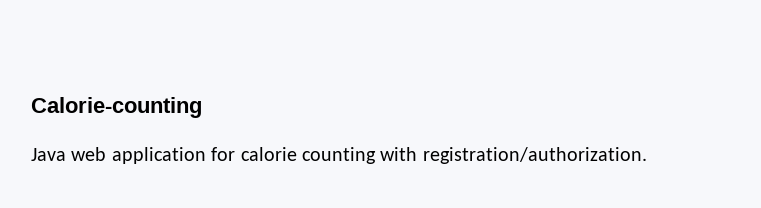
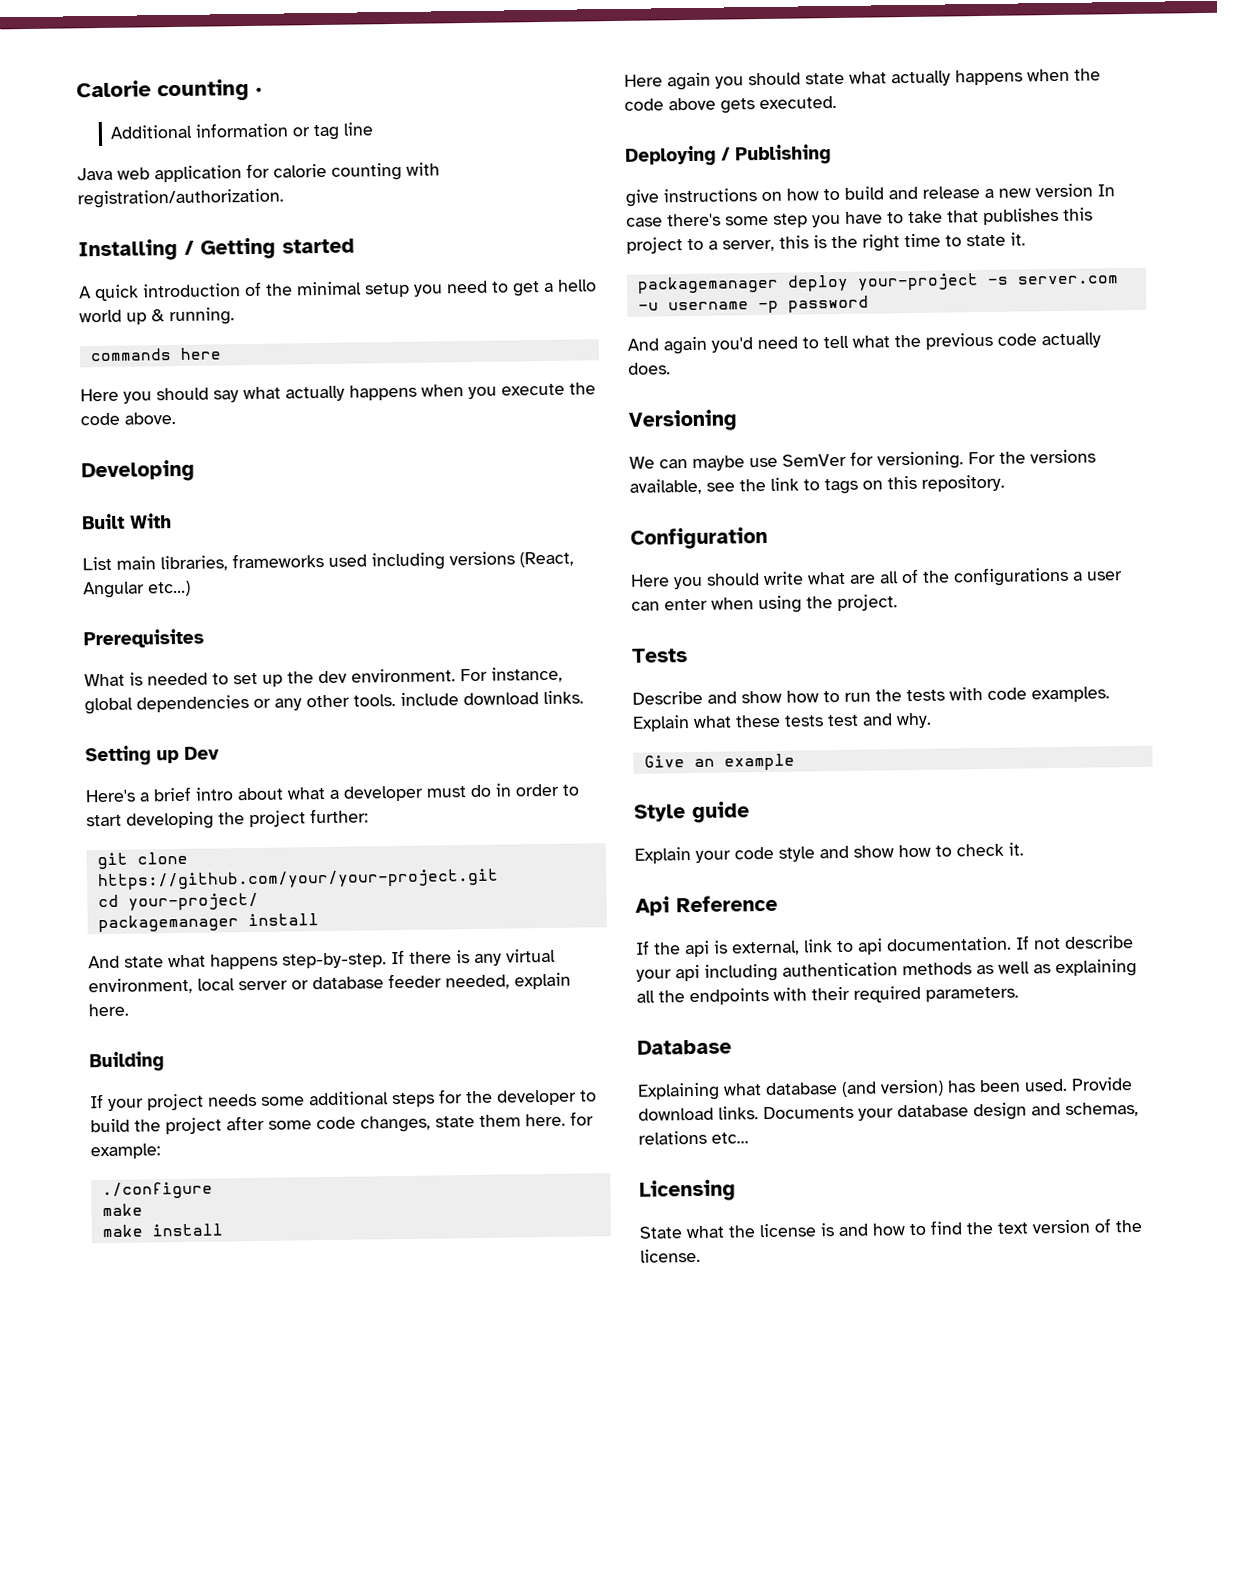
[31,97,202,118] Calorie-counting -> [76,78,263,102] [110,122,374,141] Calorie counting · // Additional information or tag line
(647, 155) none -> [78,237,355,262] [79,279,597,302] [79,307,235,326] [89,347,222,362] [80,382,596,404] [80,412,176,426] [81,459,195,483] [82,513,172,530] [82,551,574,572] [83,580,191,599] [83,628,204,649] [84,666,563,687] [84,690,584,715] [85,745,219,767] [85,783,579,803] [86,808,369,830] [96,851,188,870] [97,868,499,891] [97,892,259,911] [97,913,319,933] [88,948,556,970] [88,972,571,995] [88,1003,129,1017] [89,1051,164,1073] [90,1089,597,1111] [90,1111,594,1135] [90,1143,161,1160] [101,1181,213,1200] [101,1203,143,1217] [101,1223,223,1238] [624,68,1101,91] [624,95,837,114] [625,144,831,167] [625,183,1115,207] [626,207,1093,228] [626,232,1026,254] [636,273,1119,294] [637,295,869,314] [627,332,1101,355] [628,362,671,375] [628,409,738,432] [629,449,1096,471] [629,474,1005,495] [630,526,768,550] [630,566,1123,590] [631,594,898,614] [631,648,688,663] [632,686,1110,705] [632,712,932,732] [643,753,795,771] [634,801,750,824] [634,842,1024,864] [635,894,778,916] [635,935,1134,958] [636,958,1137,982] [636,985,1019,1006] [637,1039,732,1055] [637,1077,1133,1101] [638,1101,1139,1121] [638,1130,749,1145] [639,1179,736,1202] [639,1218,1142,1239] [640,1248,701,1263] // Installing / Getting started // A quick introduction of the minimal setup you need to get a hello world up & running. // commands here // Here you should say what actually happens when you execute the code above. // Developing // Built With // List main libraries, frameworks used including versions (React, Angular etc...) // Prerequisites // What is needed to set up the dev environment. For instance, global dependencies or any other tools. include download links. // Setting up Dev // Here's a brief intro about what a developer must do in order to start developing the project further: // git clone https://github.com/your/your-project.git // cd your-project/ // packagemanager install // And state what happens step-by-step. If there is any virtual environment, local server or database feeder needed, explain here. // Building // If your project needs some additional steps for the developer to build the project after some code changes, state them here. for example: // ./configure // make // make install // Here again you should state what actually happens when the code above gets executed. // Deploying / Publishing // give instructions on how to build and release a new version In case there's some step you have to take that publishes this project to a server, this is the right time to state it. // packagemanager deploy your-project -s server.com -u username -p password // And again you'd need to tell what the previous code actually does. // Versioning // We can maybe use SemVer for versioning. For the versions available, see the link to tags on this repository. // Configuration // Here you should write what are all of the configurations a user can enter when using the project. // Tests // Describe and show how to run the tests with code examples. Explain what these tests test and why. // Give an example // Style guide // Explain your code style and show how to check it. // Api Reference // If the api is external, link to api documentation. If not describe your api including authentication methods as well as explaining all the endpoints with their required parameters. // Database // Explaining what database (and version) has been used. Provide download links. Documents your database design and schemas, relations etc... // Licensing // State what the license is and how to find the text version of the license.

